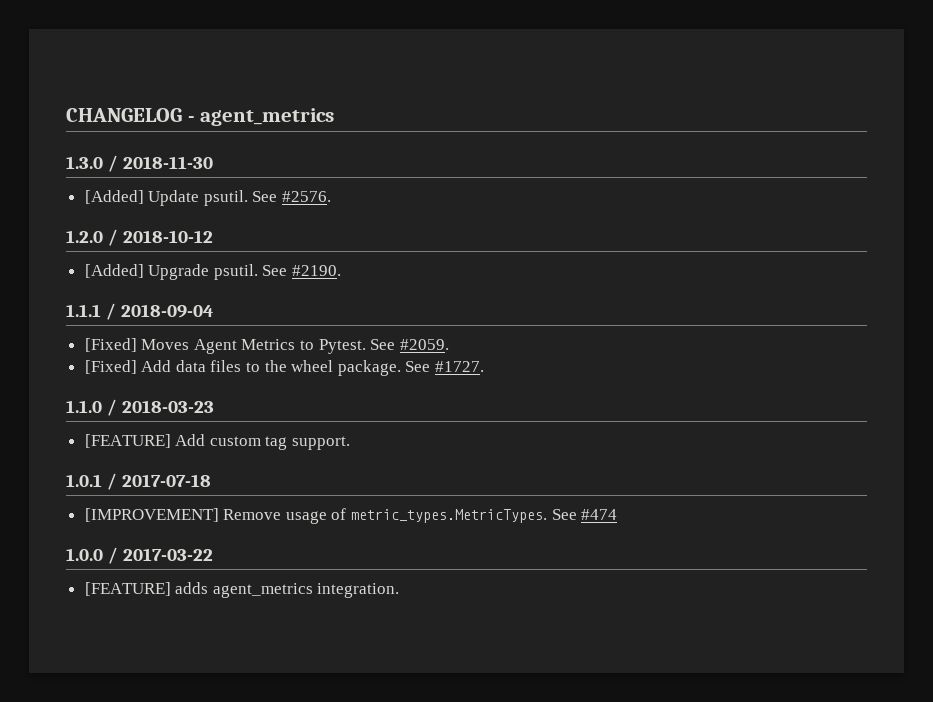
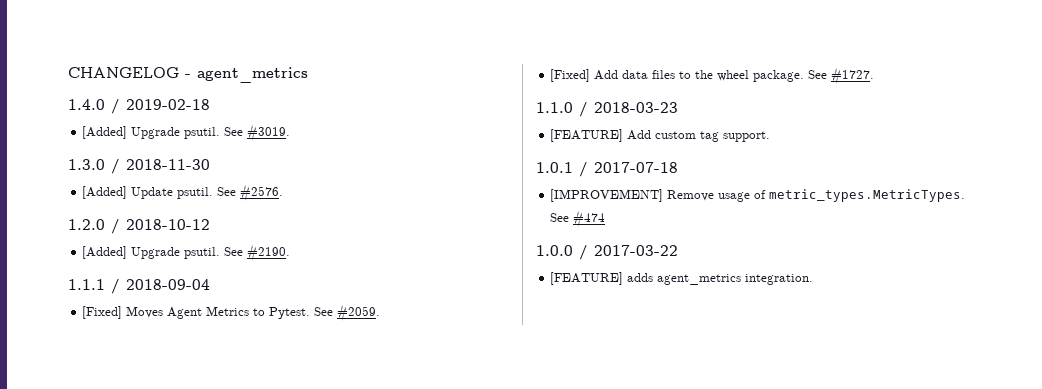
(335, 117) none -> [68,99,210,114] [82,124,291,141] // 1.4.0 / 2019-02-18 // [Added] Upgrade psutil. See #3019.

